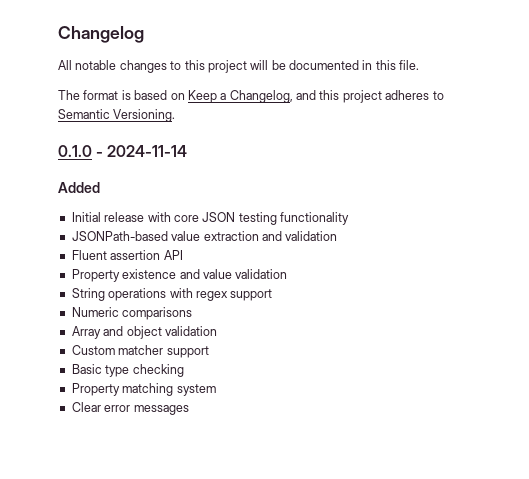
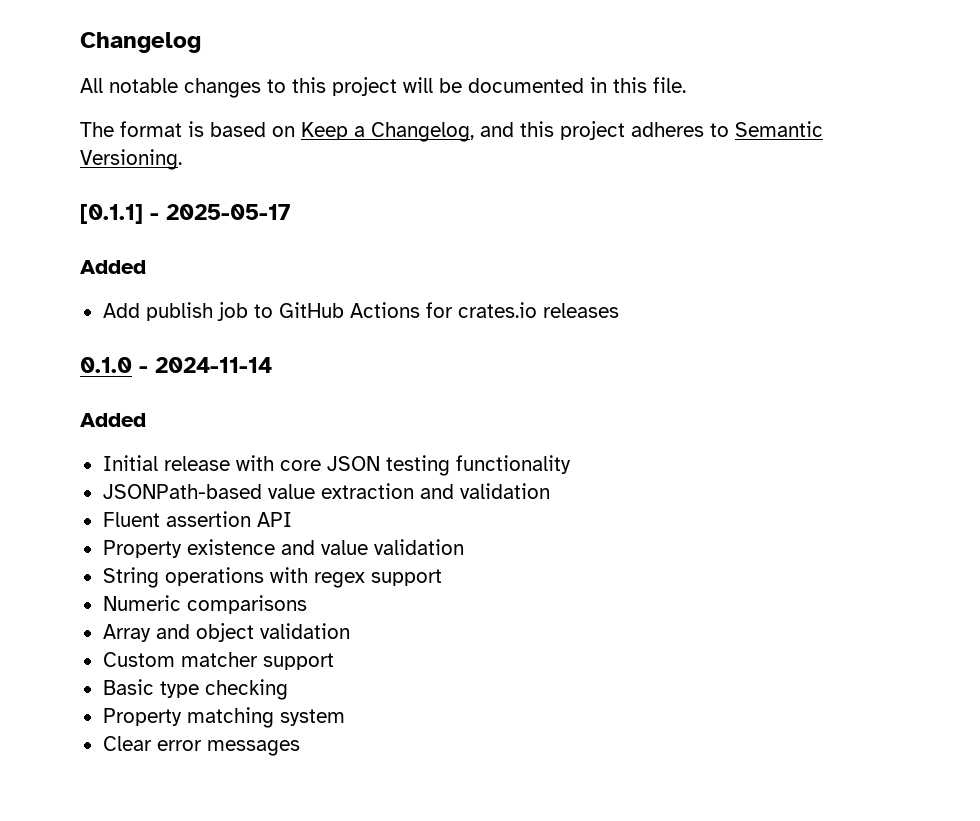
(176, 115) none -> [80,204,290,224] [80,260,146,274] [102,302,619,321] // [0.1.1] - 2025-05-17 // Added // Add publish job to GitHub Actions for crates.io releases

